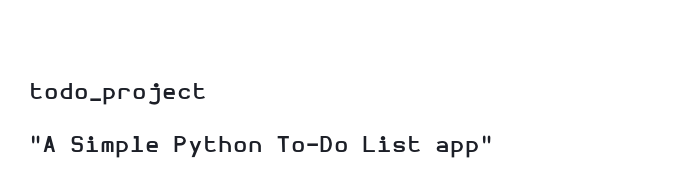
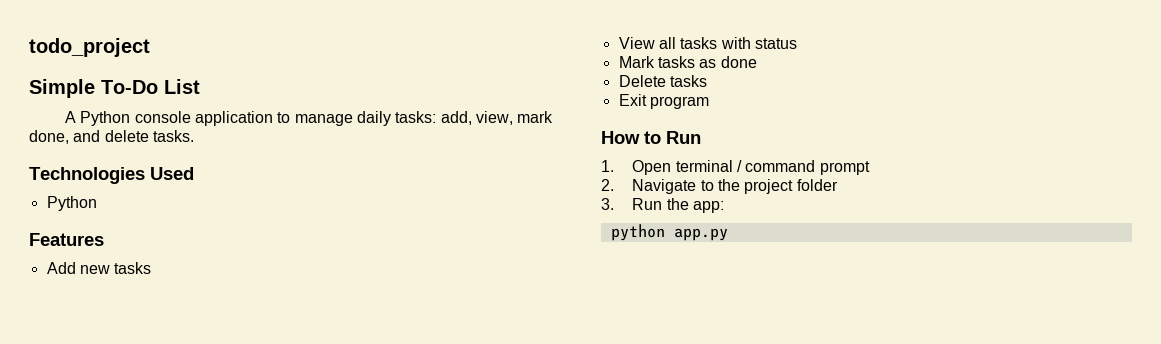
[29,135,263,158] "A Simple Python -> [29,79,95,98] Simple
[435,135,493,158] app" -> [65,111,554,126] [29,130,194,144] [29,167,194,184] [46,196,97,211] [29,233,104,246] [46,262,152,274] [618,37,797,49] [618,56,757,68] [618,75,707,87] [618,94,709,109] [601,131,701,144] [601,160,870,175] [601,179,838,194] [601,198,725,213] [610,224,728,241] // A Python console application to manage daily tasks: add, view, mark done, and delete tasks. // Technologies Used // Python // Features // Add new tasks // View all tasks with status // Mark tasks as done // Delete tasks // Exit program // How to Run // 1. Open terminal / command prompt // 2. Navigate to the project folder // 3. Run the app: // python app.py

